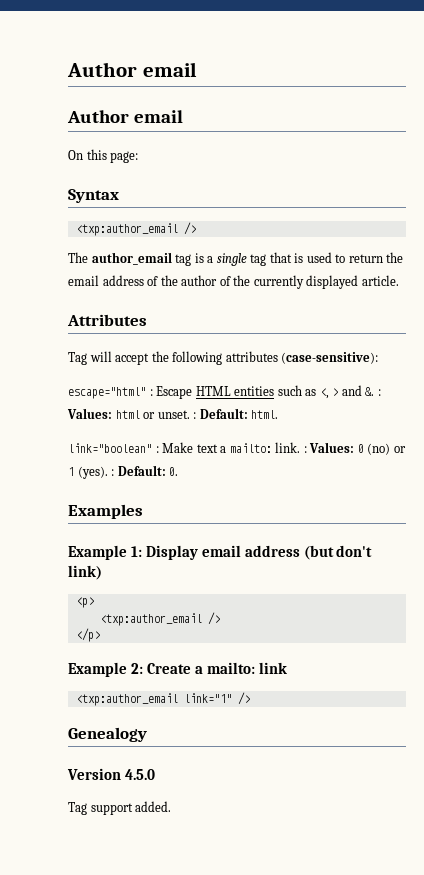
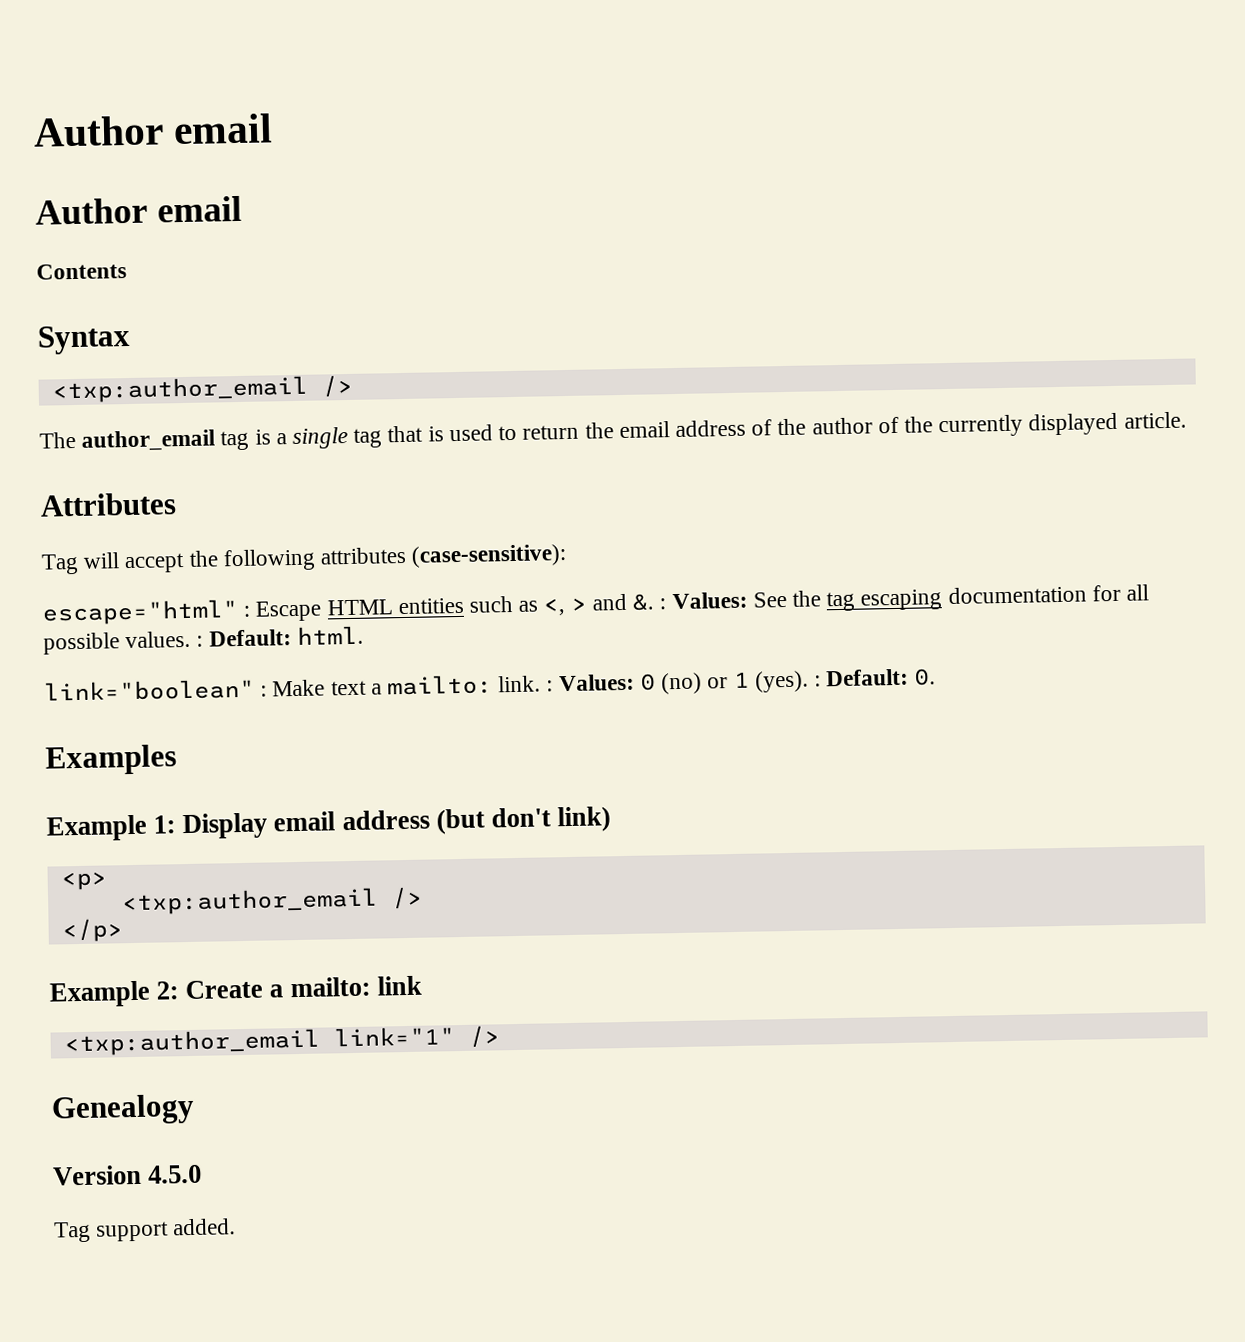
[68,149,139,163] On this page: -> [36,263,127,280] Contents
[115,410,190,419] html or unset. -> [752,584,1149,612] [43,630,192,655] See the tag escaping documentation for all possible values.

